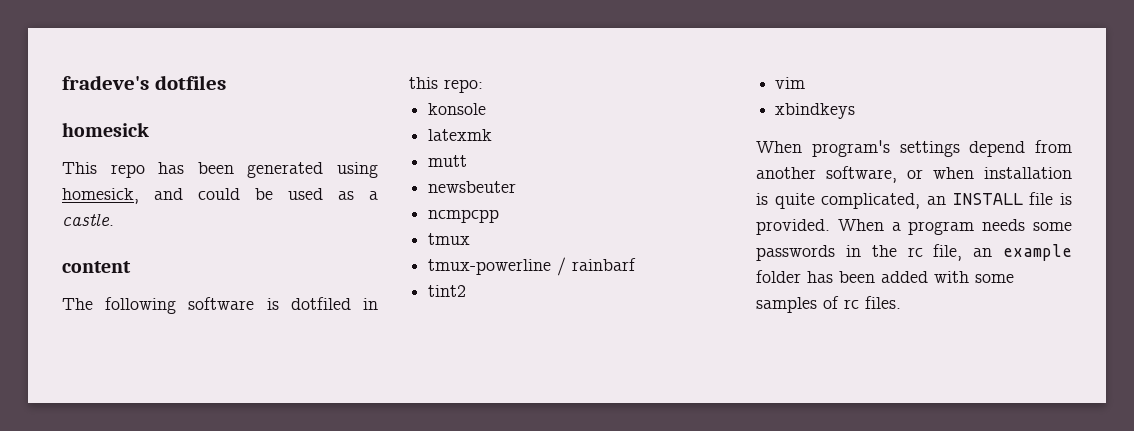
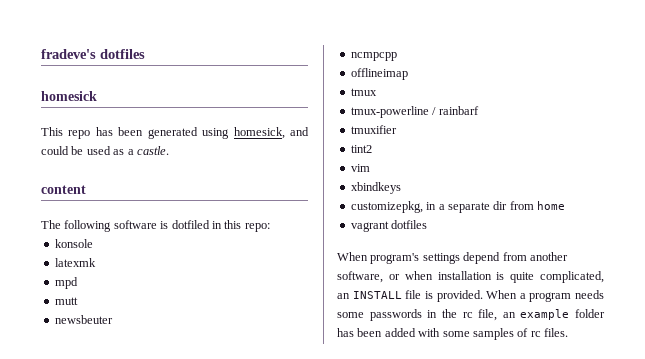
(493, 135) none -> [54,277,78,289] // mpd
(500, 216) none -> [350,68,408,80] // offlineimap
(637, 264) none -> [350,125,397,134] // tmuxifier
(856, 111) none -> [350,201,565,213] [350,220,428,232] // customizepkg, in a separate dir from home // vagrant dotfiles

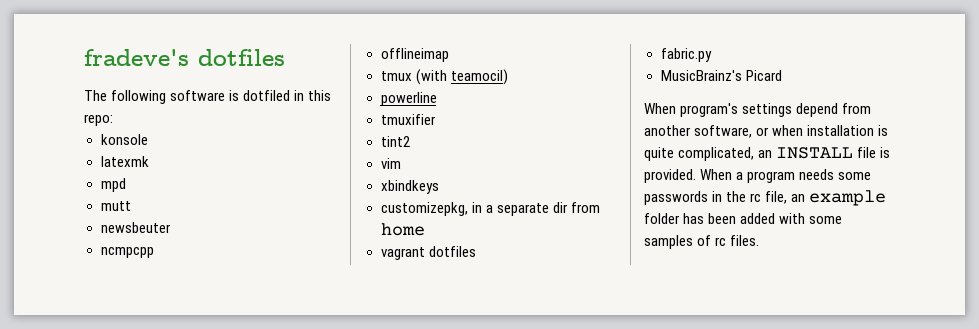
[41,91,97,101] [41,127,309,139] [41,146,169,155] [41,185,86,194] // homesick // This repo has been generated using homesick, and could be used as a castle. // content -> (285, 57) none
[350,106,479,118] // tmux-powerline / rainbarf -> [415,69,508,85] [380,92,437,106] (with teamocil) // powerline
(428, 224) none -> [660,48,712,62] [660,70,782,81] // fabric.py // MusicBrainz's Picard

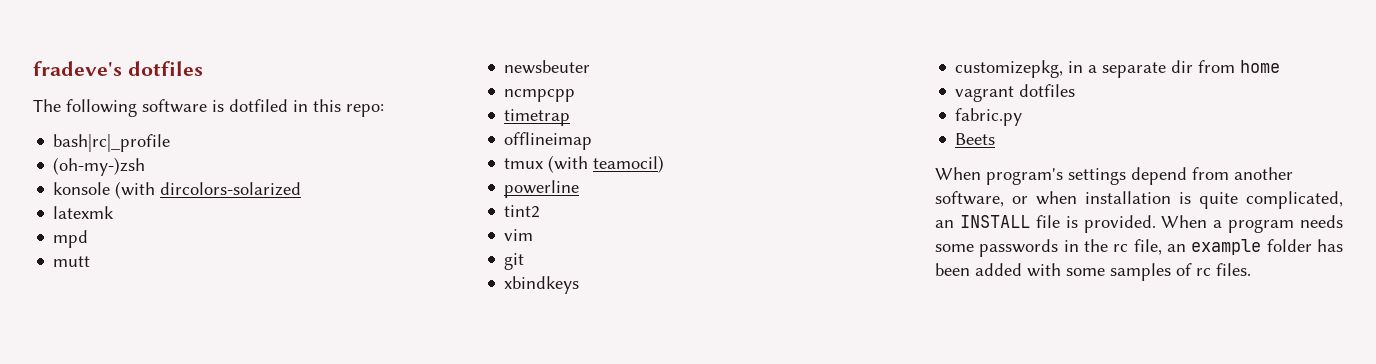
(113, 120) none -> [53,134,171,152] [53,157,146,176] // bash|rc|_profile // (oh-my-)zsh
(148, 139) none -> [115,181,302,199] (with dircolors-solarized
(154, 252) none -> [504,109,571,126] // timetrap
[380,114,436,125] // tmuxifier -> (580, 189) none
(401, 163) none -> [504,253,525,270] // git
[660,70,782,81] MusicBrainz's Picard -> [955,133,996,145] Beets

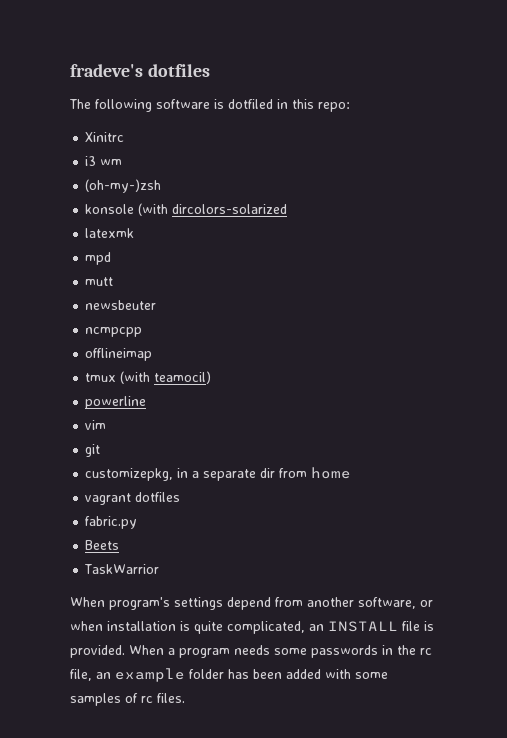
[53,134,171,152] bash|rc|_profile -> [85,132,125,142] [85,156,123,166] Xinitrc // i3 wm
[504,109,571,126] // timetrap -> (143, 332) none
[504,205,541,218] // tint2 -> (147, 402) none
[504,276,580,294] // xbindkeys -> (101, 450) none
(996, 139) none -> [84,564,160,574] // TaskWarrior

